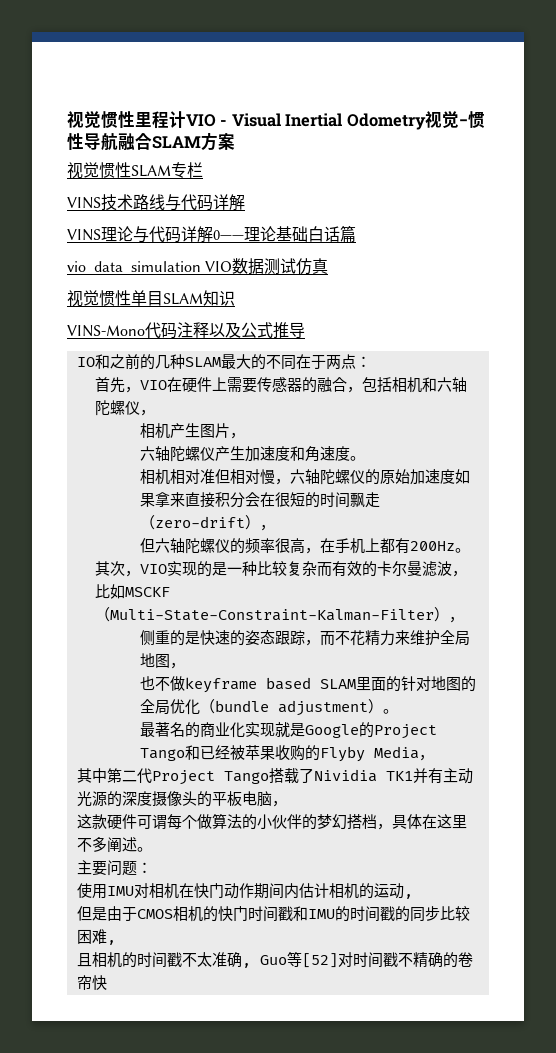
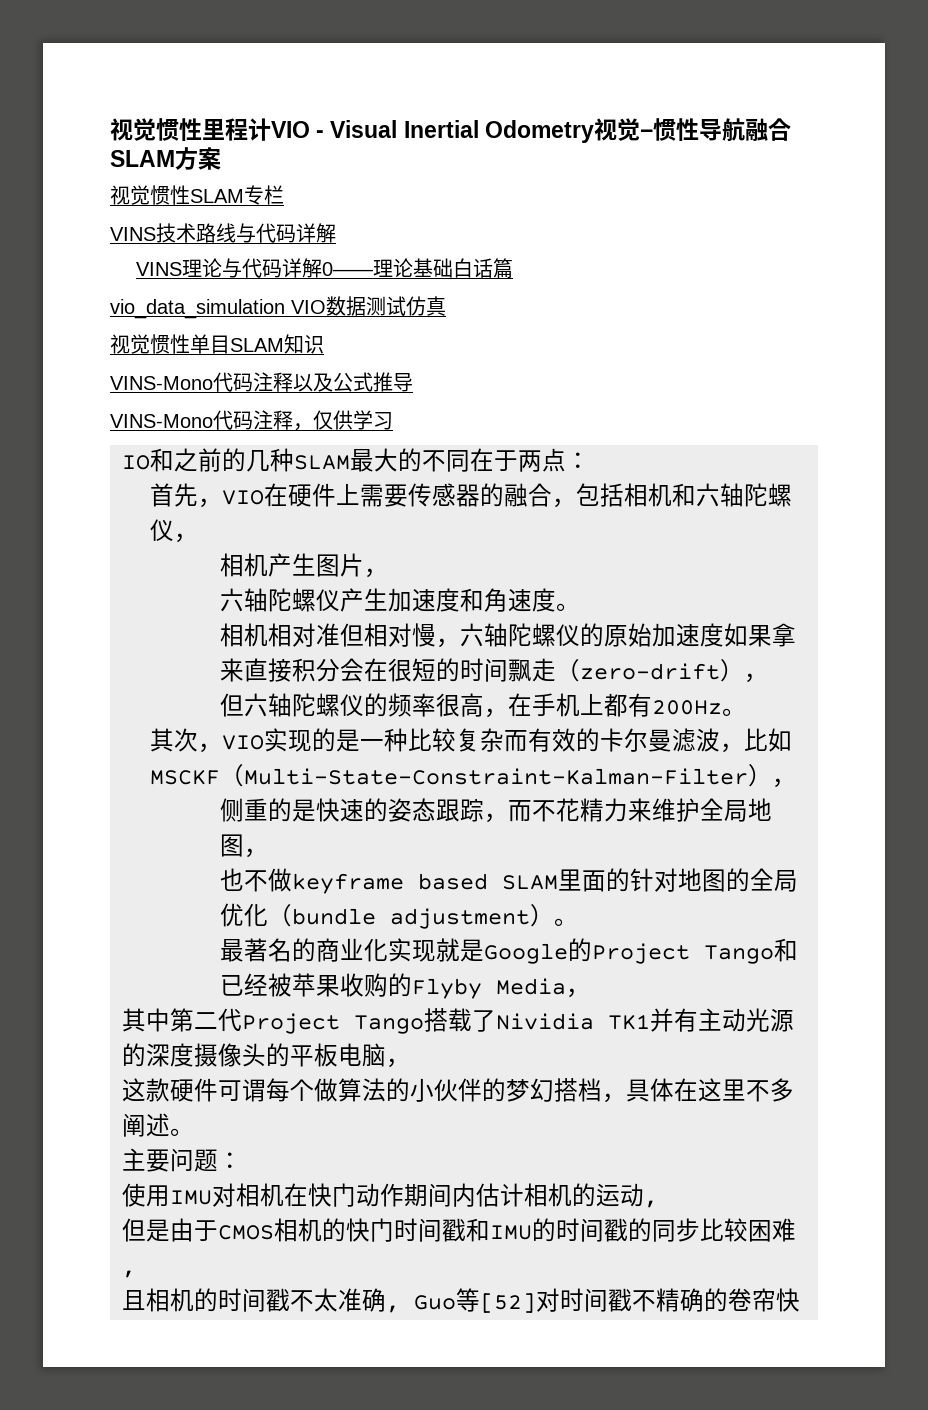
(305, 330) none -> [110,410,393,431] // VINS-Mono代码注释，仅供学习

